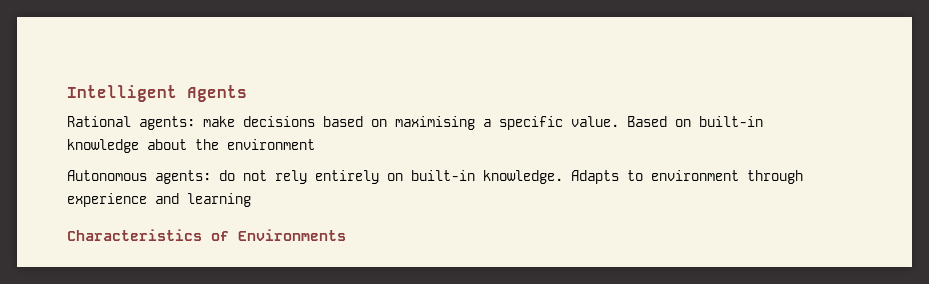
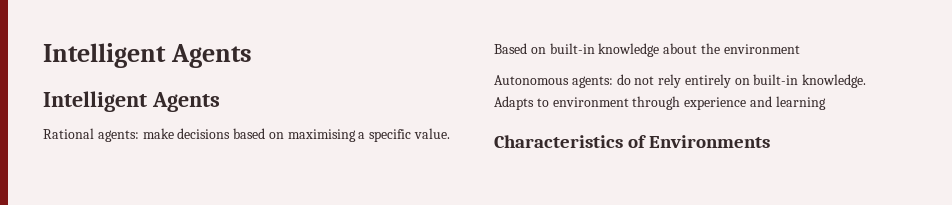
[67,85,247,102] Intelligent Agents -> [43,43,252,68] [43,91,220,112] Intelligent Agents // Intelligent Agents

